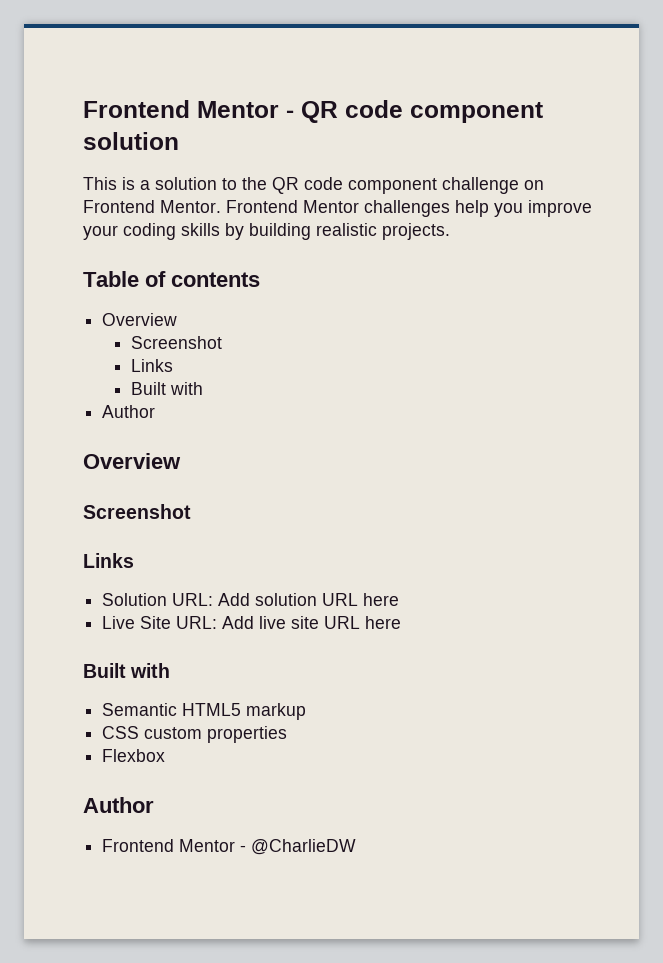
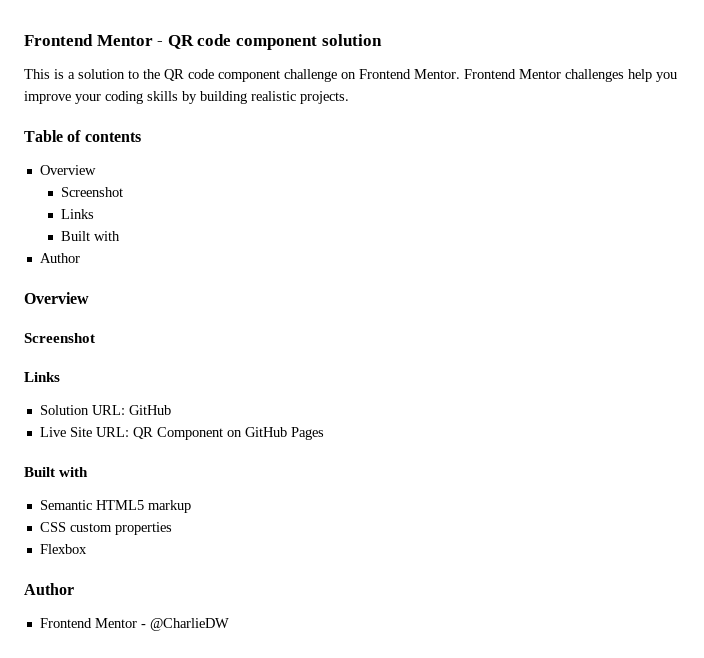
[218,593,400,606] Add solution URL here -> [128,405,171,415] GitHub
[222,616,402,629] Add live site URL here -> [132,427,324,440] QR Component on GitHub Pages

